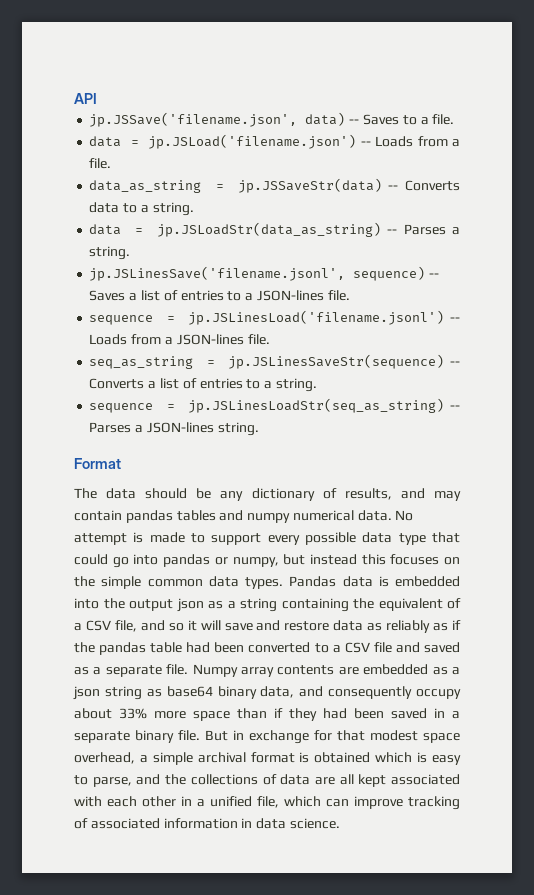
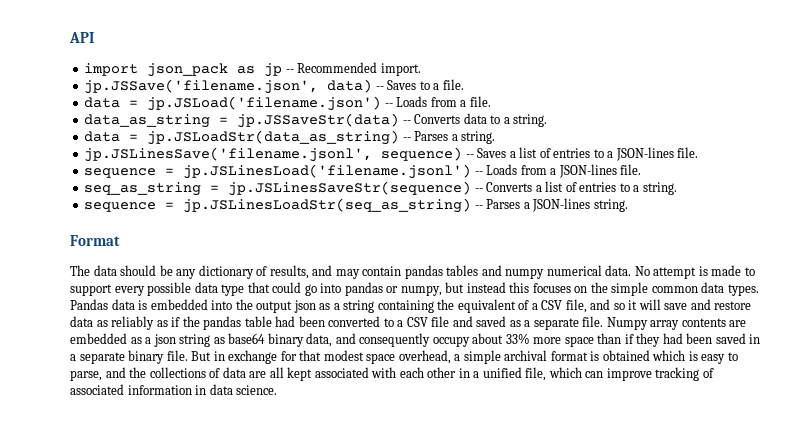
(97, 98) none -> [84,62,421,77] // import json_pack as jp -- Recommended import.

